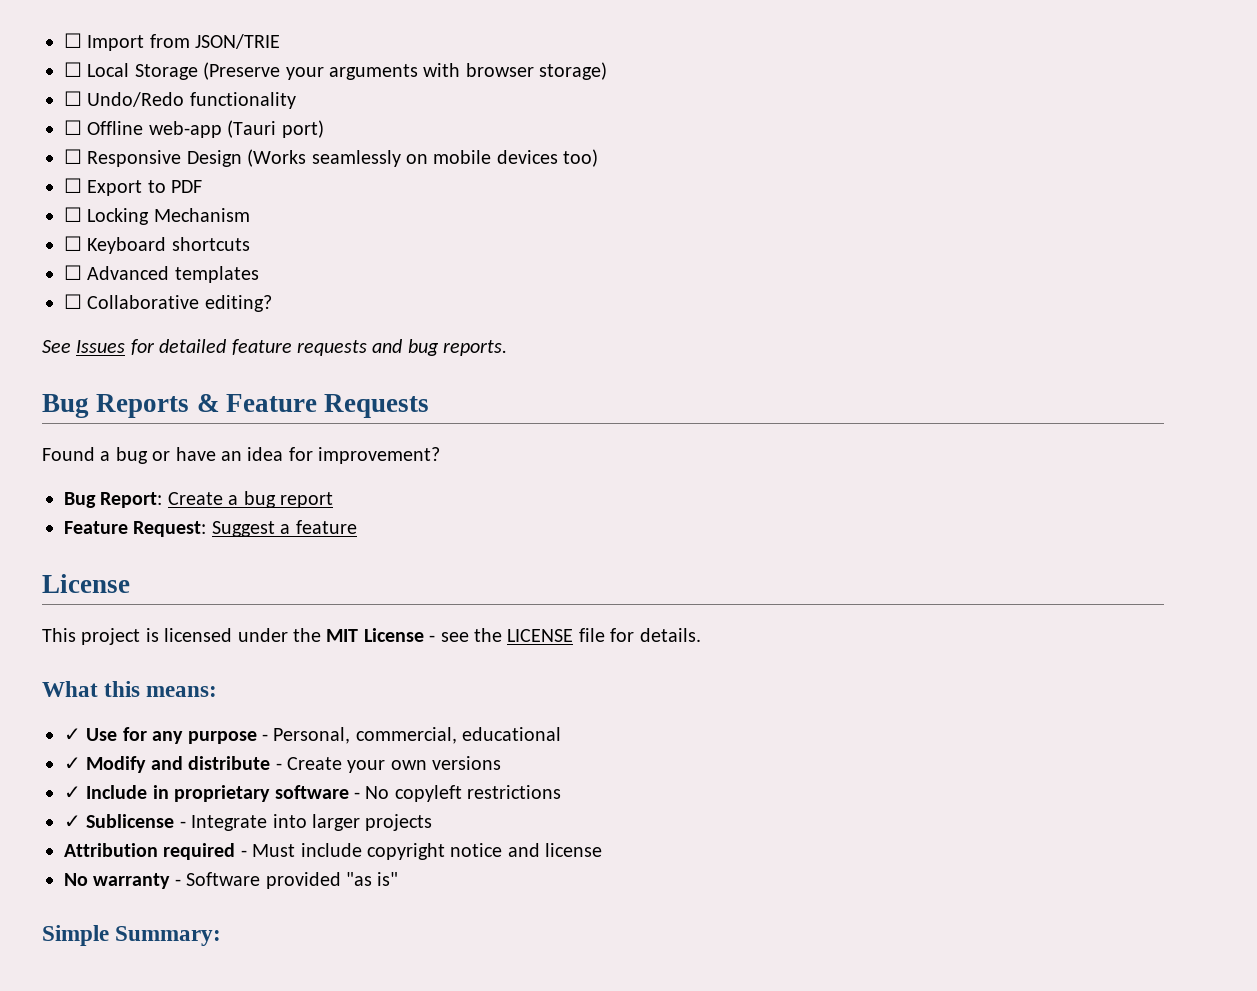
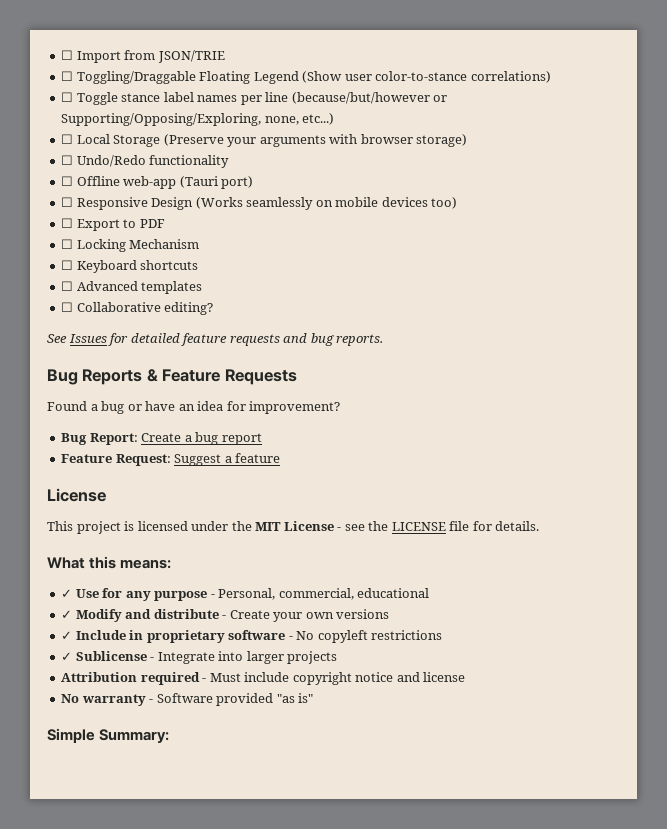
(281, 41) none -> [61,71,551,84] [61,92,448,105] [61,113,335,126] // ☐ Toggling/Draggable Floating Legend (Show user color-to-stance correlations) // ☐ Toggle stance label names per line (because/but/however or Supporting/Opposing/Exploring, none, etc...)

